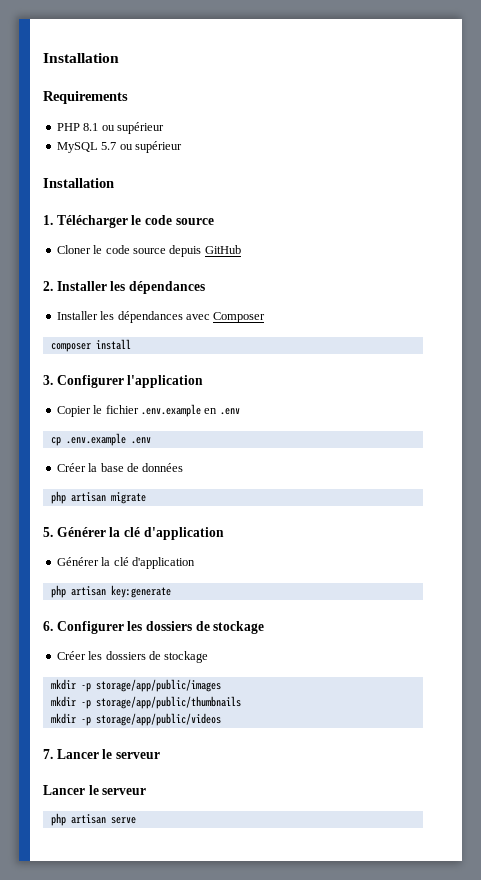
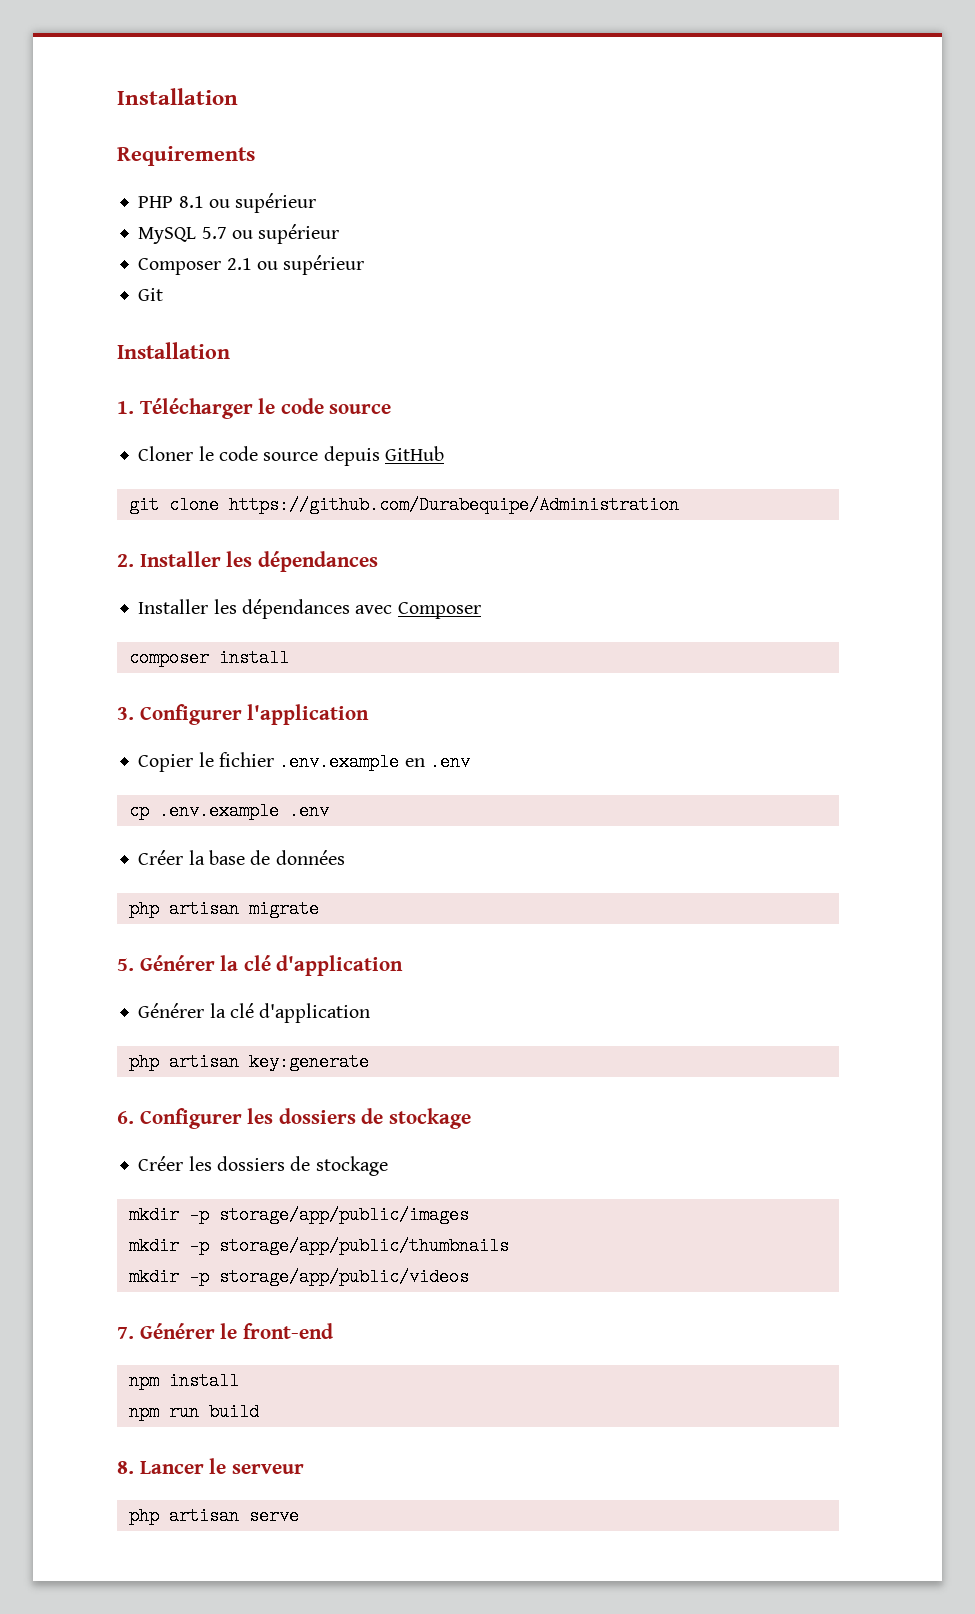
(182, 147) none -> [138,255,365,275] [138,288,164,301] // Composer 2.1 ou supérieur // Git
(241, 249) none -> [128,496,679,514] // git clone https://github.com/Durabequipe/Administration
[56,749,160,759] Lancer le serveur // -> [139,1323,333,1339] [128,1372,239,1390] [128,1403,259,1421] [117,1461,134,1474] Générer le front-end // npm install // npm run build // 8.

